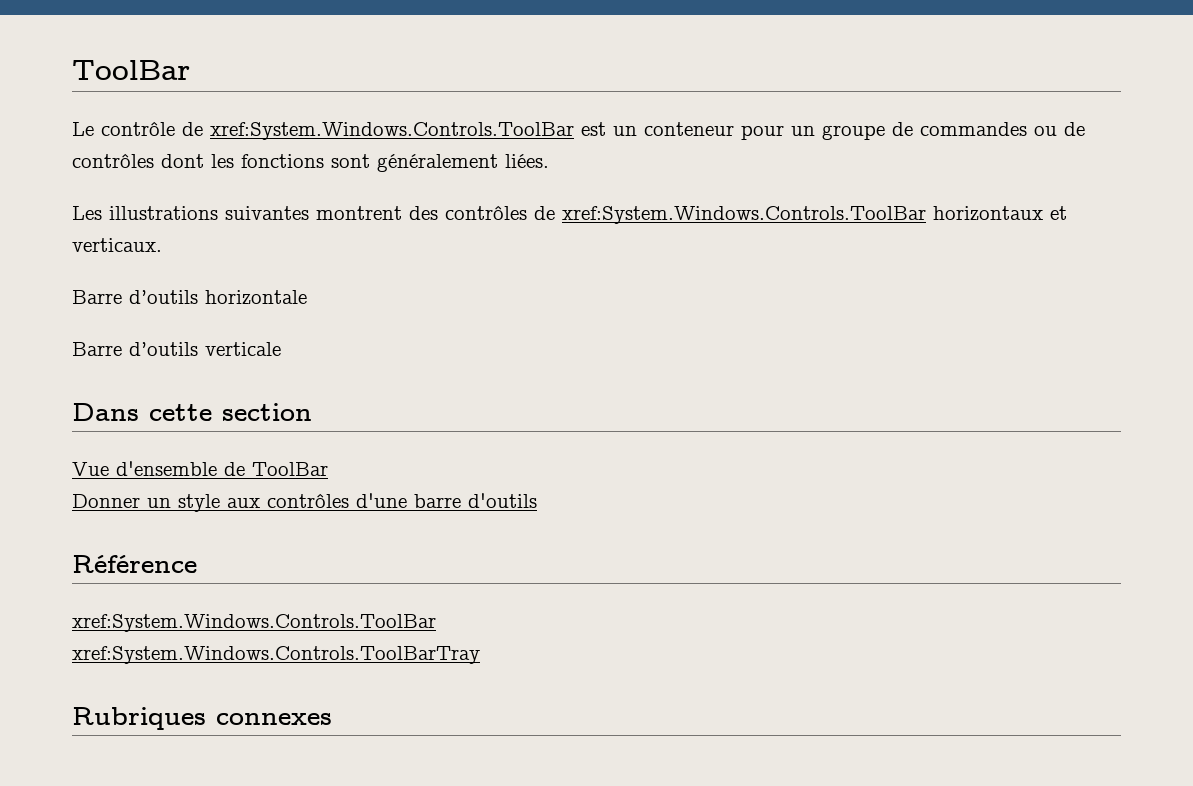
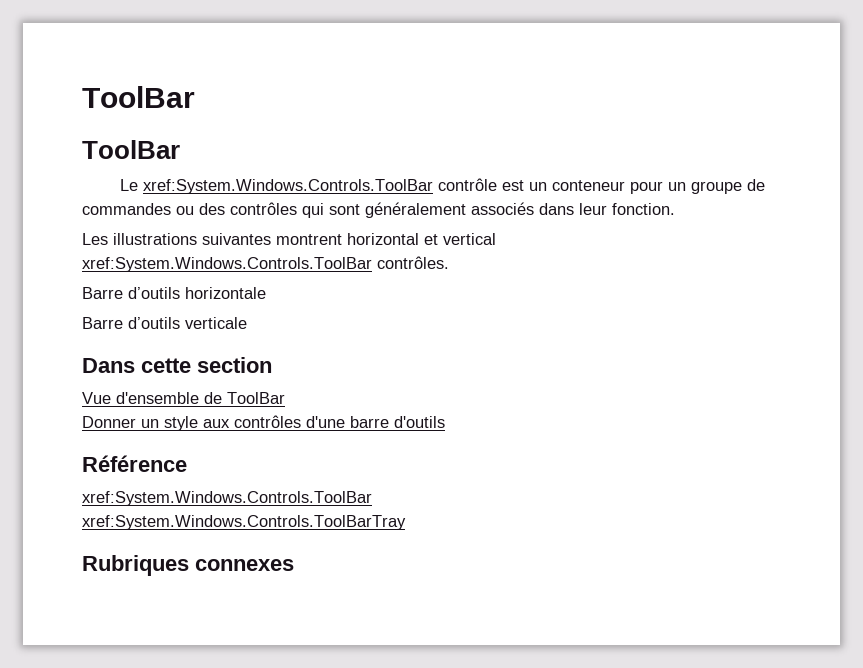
[72,60,190,80] ToolBar -> [82,86,195,108] [82,140,180,159] ToolBar // ToolBar
[101,121,574,140] contrôle de xref:System.Windows.Controls.ToolBar -> [143,178,498,194] xref:System.Windows.Controls.ToolBar contrôle
[1064,122,1085,136] [72,153,549,172] [72,205,1067,224] [72,238,162,252] de contrôles dont les fonctions sont généralement liées. // Les illustrations suivantes montrent des contrôles de xref:System.Windows.Controls.ToolBar horizontaux et verticaux. -> [199,202,675,218] [82,233,496,245] [82,256,449,272] des contrôles qui sont généralement associés dans leur fonction. // Les illustrations suivantes montrent horizontal et vertical xref:System.Windows.Controls.ToolBar contrôles.

